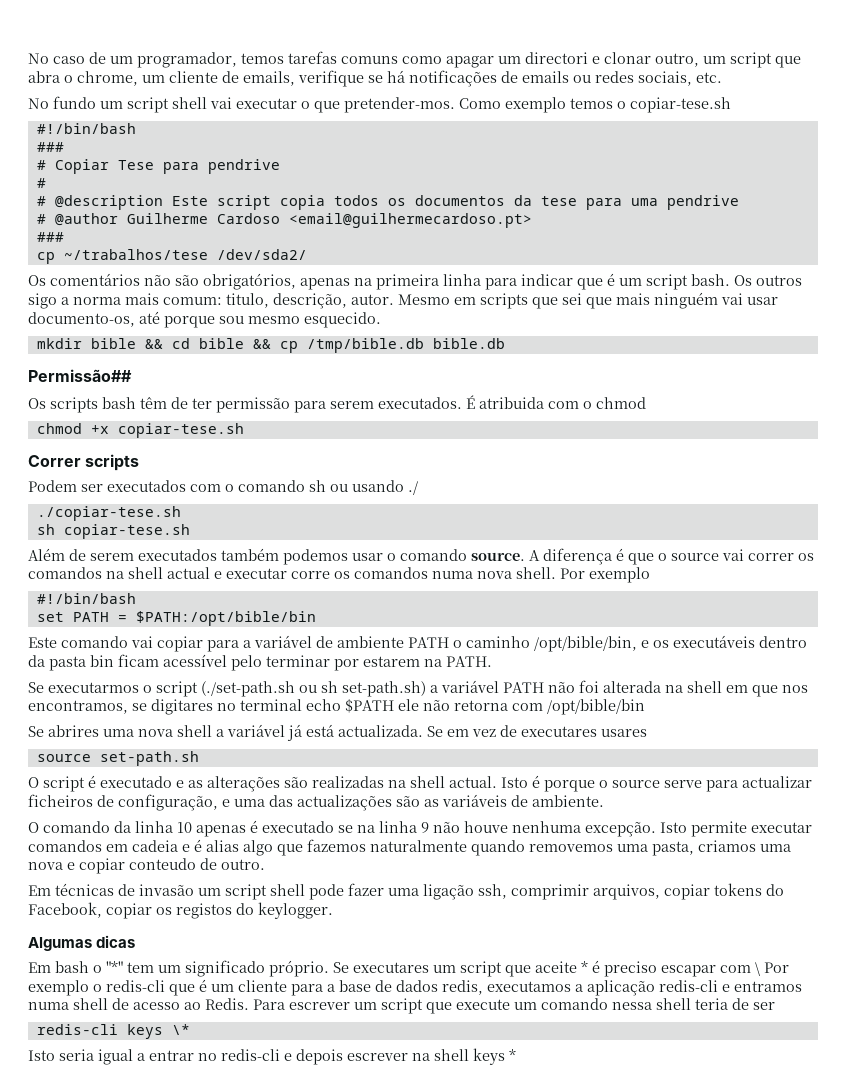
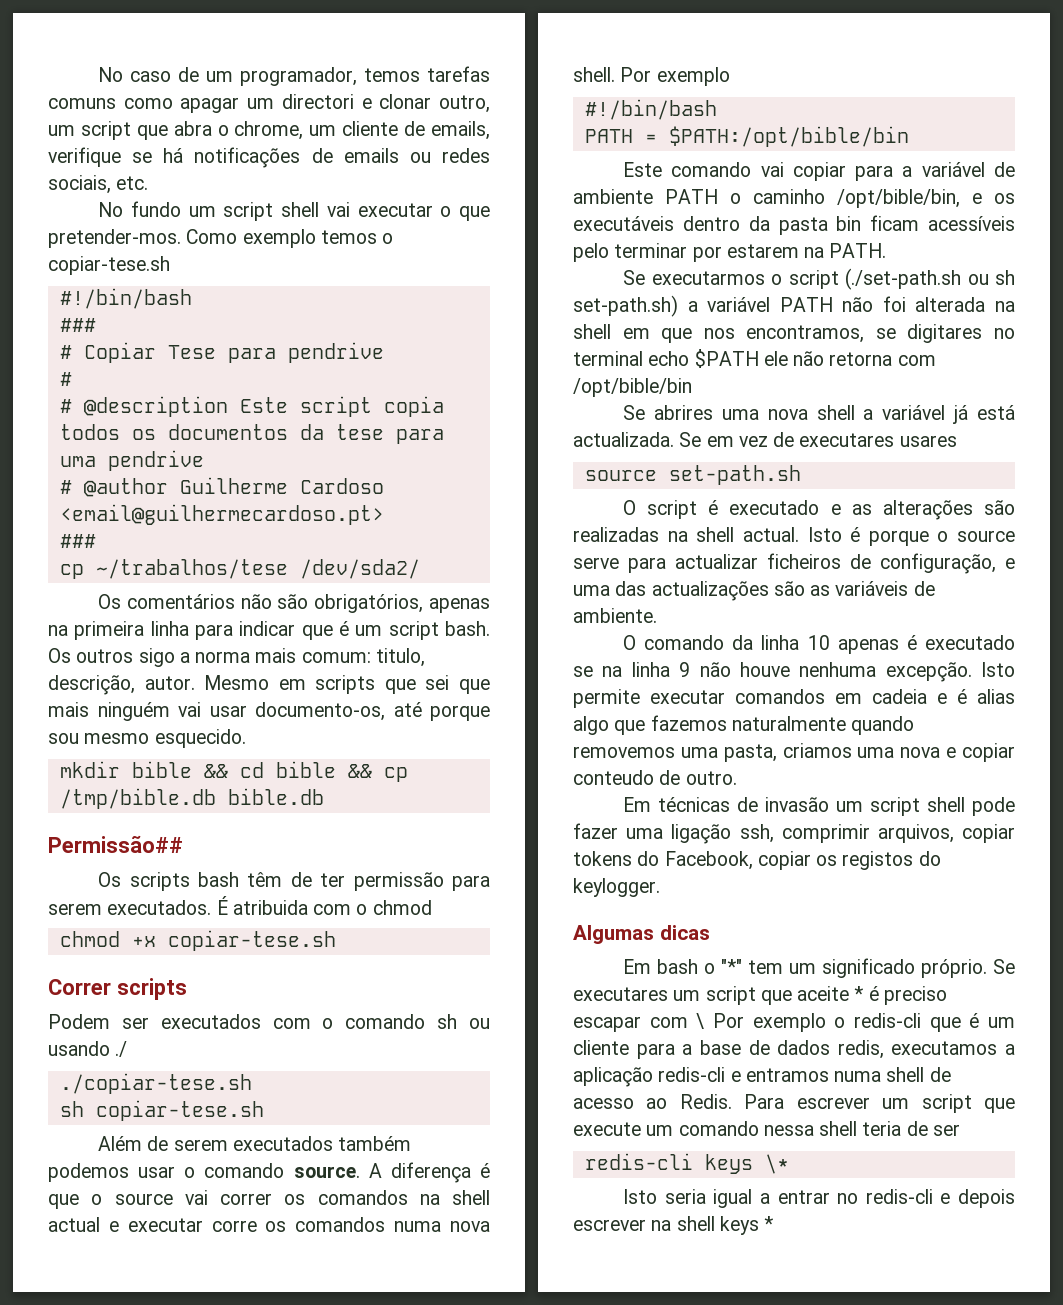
[36,612,64,622] set -> (717, 109) none
[163,654,227,667] acessível -> [927,216,1015,231] acessíveis

